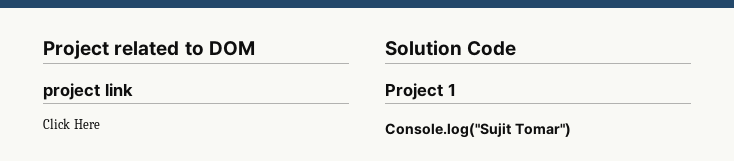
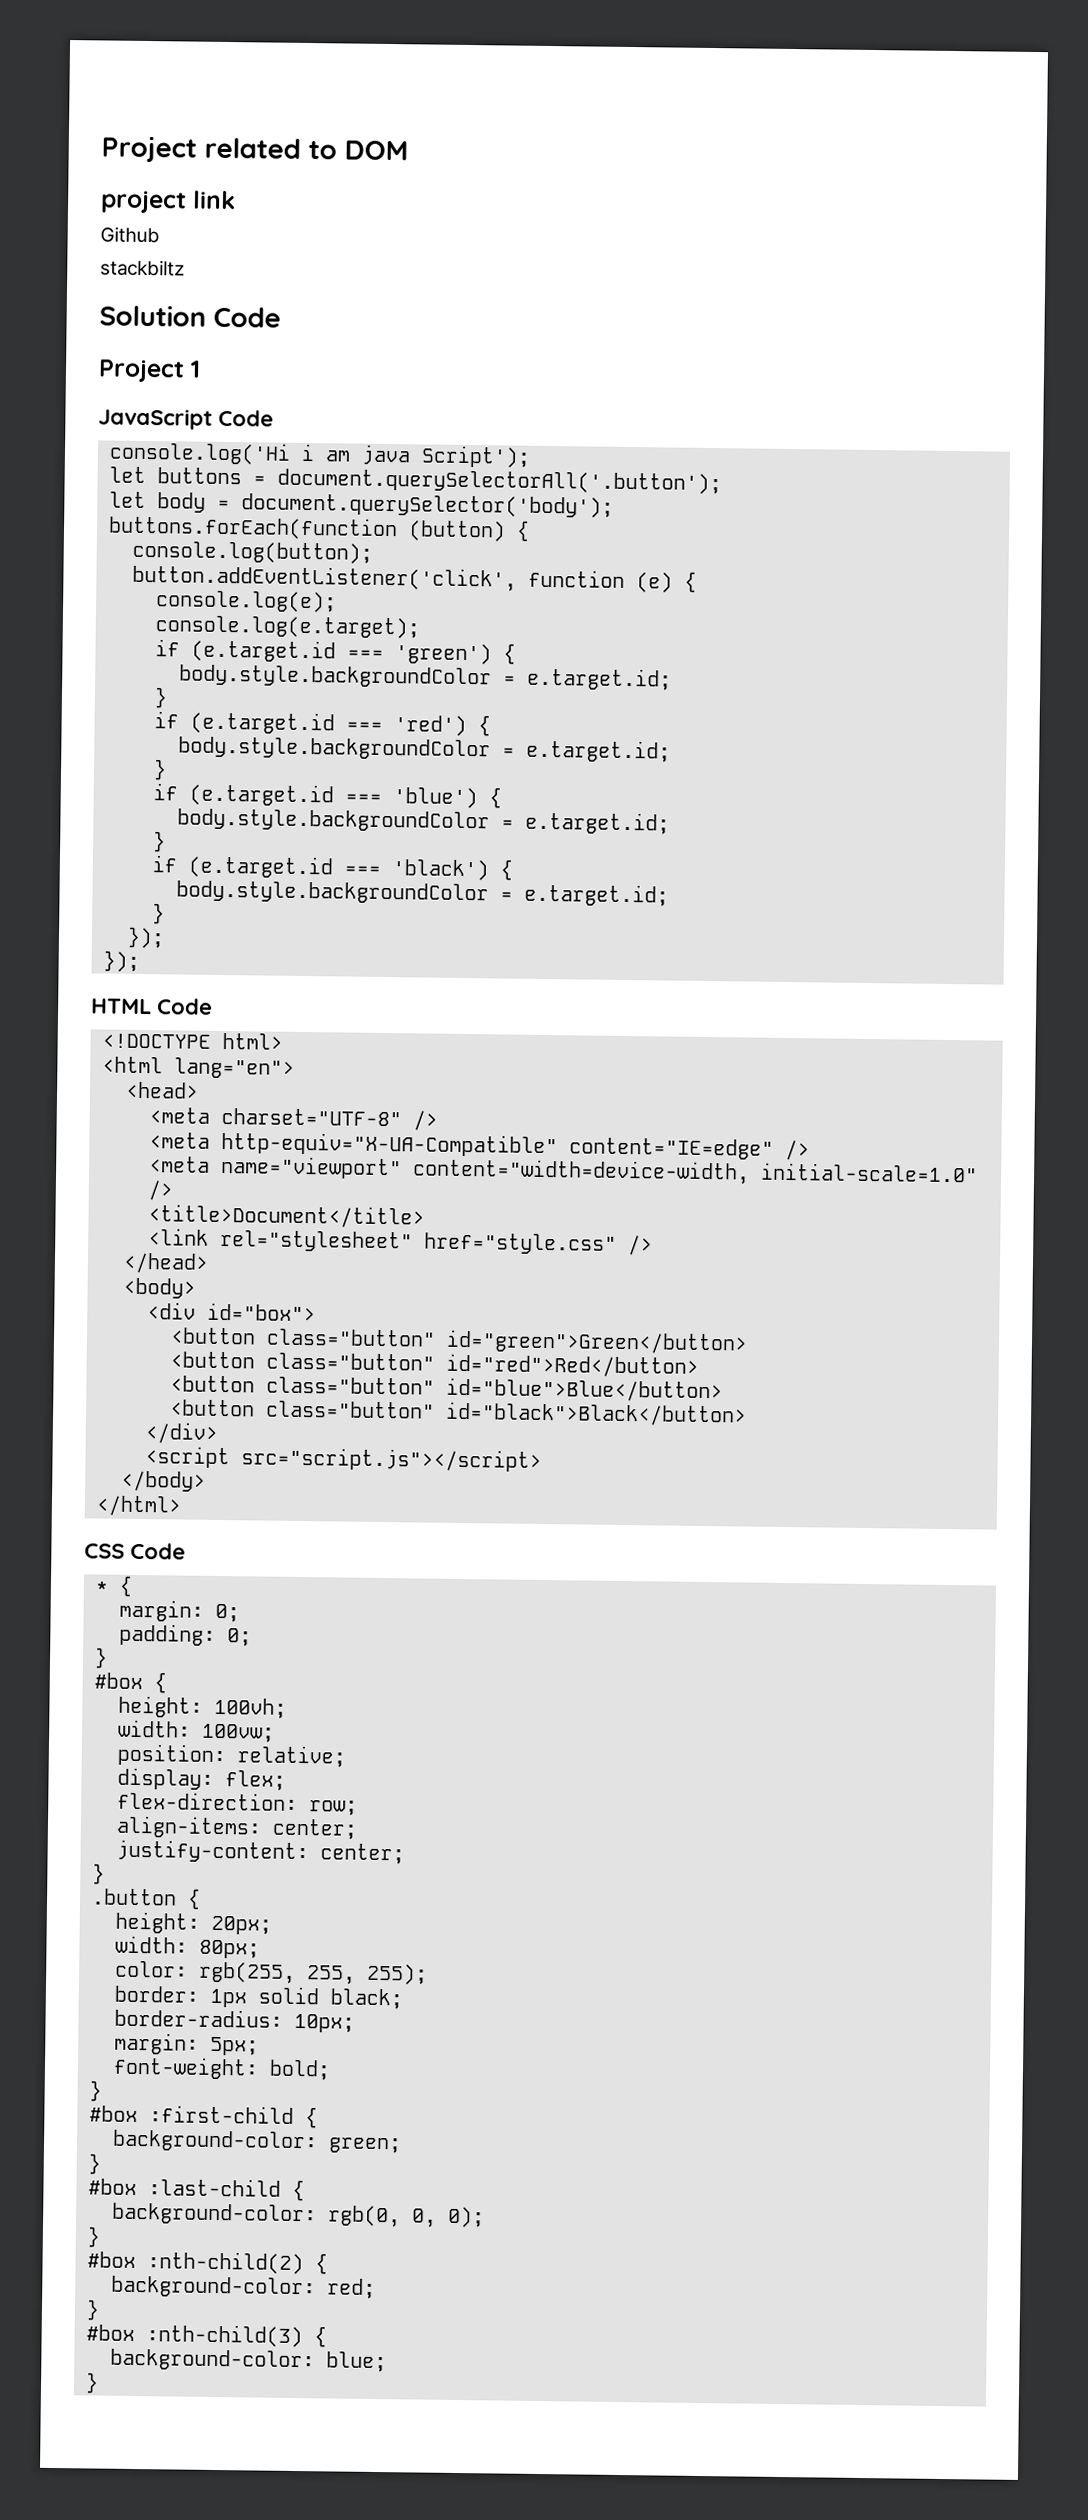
[43,118,100,129] Click Here -> [100,226,160,244] [100,259,185,277] Github // stackbiltz
[385,123,571,138] Console.log("Sujit Tomar") -> [98,408,274,430] [108,441,531,468] [108,466,722,495] [108,491,614,518] [107,515,530,542] [131,540,373,564] [131,564,697,593] [155,590,337,613] [154,615,420,639] [154,639,516,665] [178,664,672,691] [153,687,168,709] [153,711,491,737] [177,736,671,763] [152,759,167,781] [152,783,502,809] [176,808,670,835] [152,831,166,853] [151,855,513,881] [175,880,669,907] [151,903,165,925] [126,926,165,949] [102,950,140,972] [91,998,213,1015] [101,1032,283,1050] [101,1056,295,1079] [124,1081,199,1099] [148,1107,438,1131] [148,1131,810,1161] [148,1155,978,1185] [147,1180,173,1201] [147,1204,425,1229] [147,1228,653,1256] [122,1252,209,1274] [122,1277,196,1299] [146,1302,316,1322] [169,1327,748,1355] [169,1351,699,1378] [169,1375,723,1403] [169,1399,747,1427] [144,1422,218,1444] [144,1446,542,1472] [120,1470,206,1492] [95,1495,182,1517] [84,1542,186,1560] [94,1575,133,1597] [118,1599,240,1623] [118,1623,252,1647] [93,1647,108,1669] [93,1672,167,1694] [117,1695,287,1719] [117,1719,275,1743] [116,1743,346,1768] [116,1767,286,1791] [116,1791,358,1816] [115,1815,358,1840] [115,1839,405,1865] [91,1863,105,1885] [90,1888,201,1910] [114,1911,272,1935] [114,1935,260,1959] [114,1960,428,1985] [113,1985,403,2010] [113,2008,355,2033] [113,2032,259,2056] [112,2056,331,2081] [88,2080,102,2102] [88,2105,318,2129] [111,2129,402,2154] [87,2153,101,2175] [87,2178,305,2202] [111,2202,485,2228] [86,2226,100,2248] [86,2251,328,2275] [110,2275,376,2299] [85,2299,100,2321] [85,2324,327,2348] [109,2348,387,2373] [84,2372,99,2394] JavaScript Code // console.log('Hi i am java Script'); // let buttons = document.querySelectorAll('.button'); // let body = document.querySelector('body'); // buttons.forEach(function (button) { // console.log(button); // button.addEventListener('click', function (e) { // console.log(e); // console.log(e.target); // if (e.target.id === 'green') { // body.style.backgroundColor = e.target.id; // } // if (e.target.id === 'red') { // body.style.backgroundColor = e.target.id; // } // if (e.target.id === 'blue') { // body.style.backgroundColor = e.target.id; // } // if (e.target.id === 'black') { // body.style.backgroundColor = e.target.id; // } // }); // }); // HTML Code // <!DOCTYPE html> // <html lang="en"> // <head> // <meta charset="UTF-8" /> // <meta http-equiv="X-UA-Compatible" content="IE=edge" /> // <meta name="viewport" content="width=device-width, initial-scale=1.0" /> // <title>Document</title> // <link rel="stylesheet" href="style.css" /> // </head> // <body> // <div id="box"> // <button class="button" id="green">Green</button> // <button class="button" id="red">Red</button> // <button class="button" id="blue">Blue</button> // <button class="button" id="black">Black</button> // </div> // <script src="script.js"></script> // </body> // </html> // CSS Code // * { // margin: 0; // padding: 0; // } // #box { // height: 100vh; // width: 100vw; // position: relative; // display: flex; // flex-direction: row; // align-items: center; // justify-content: center; // } // .button { // height: 20px; // width: 80px; // color: rgb(255, 255, 255); // border: 1px solid black; // border-radius: 10px; // margin: 5px; // font-weight: bold; // } // #box :first-child { // background-color: green; // } // #box :last-child { // background-color: rgb(0, 0, 0); // } // #box :nth-child(2) { // background-color: red; // } // #box :nth-child(3) { // background-color: blue; // }

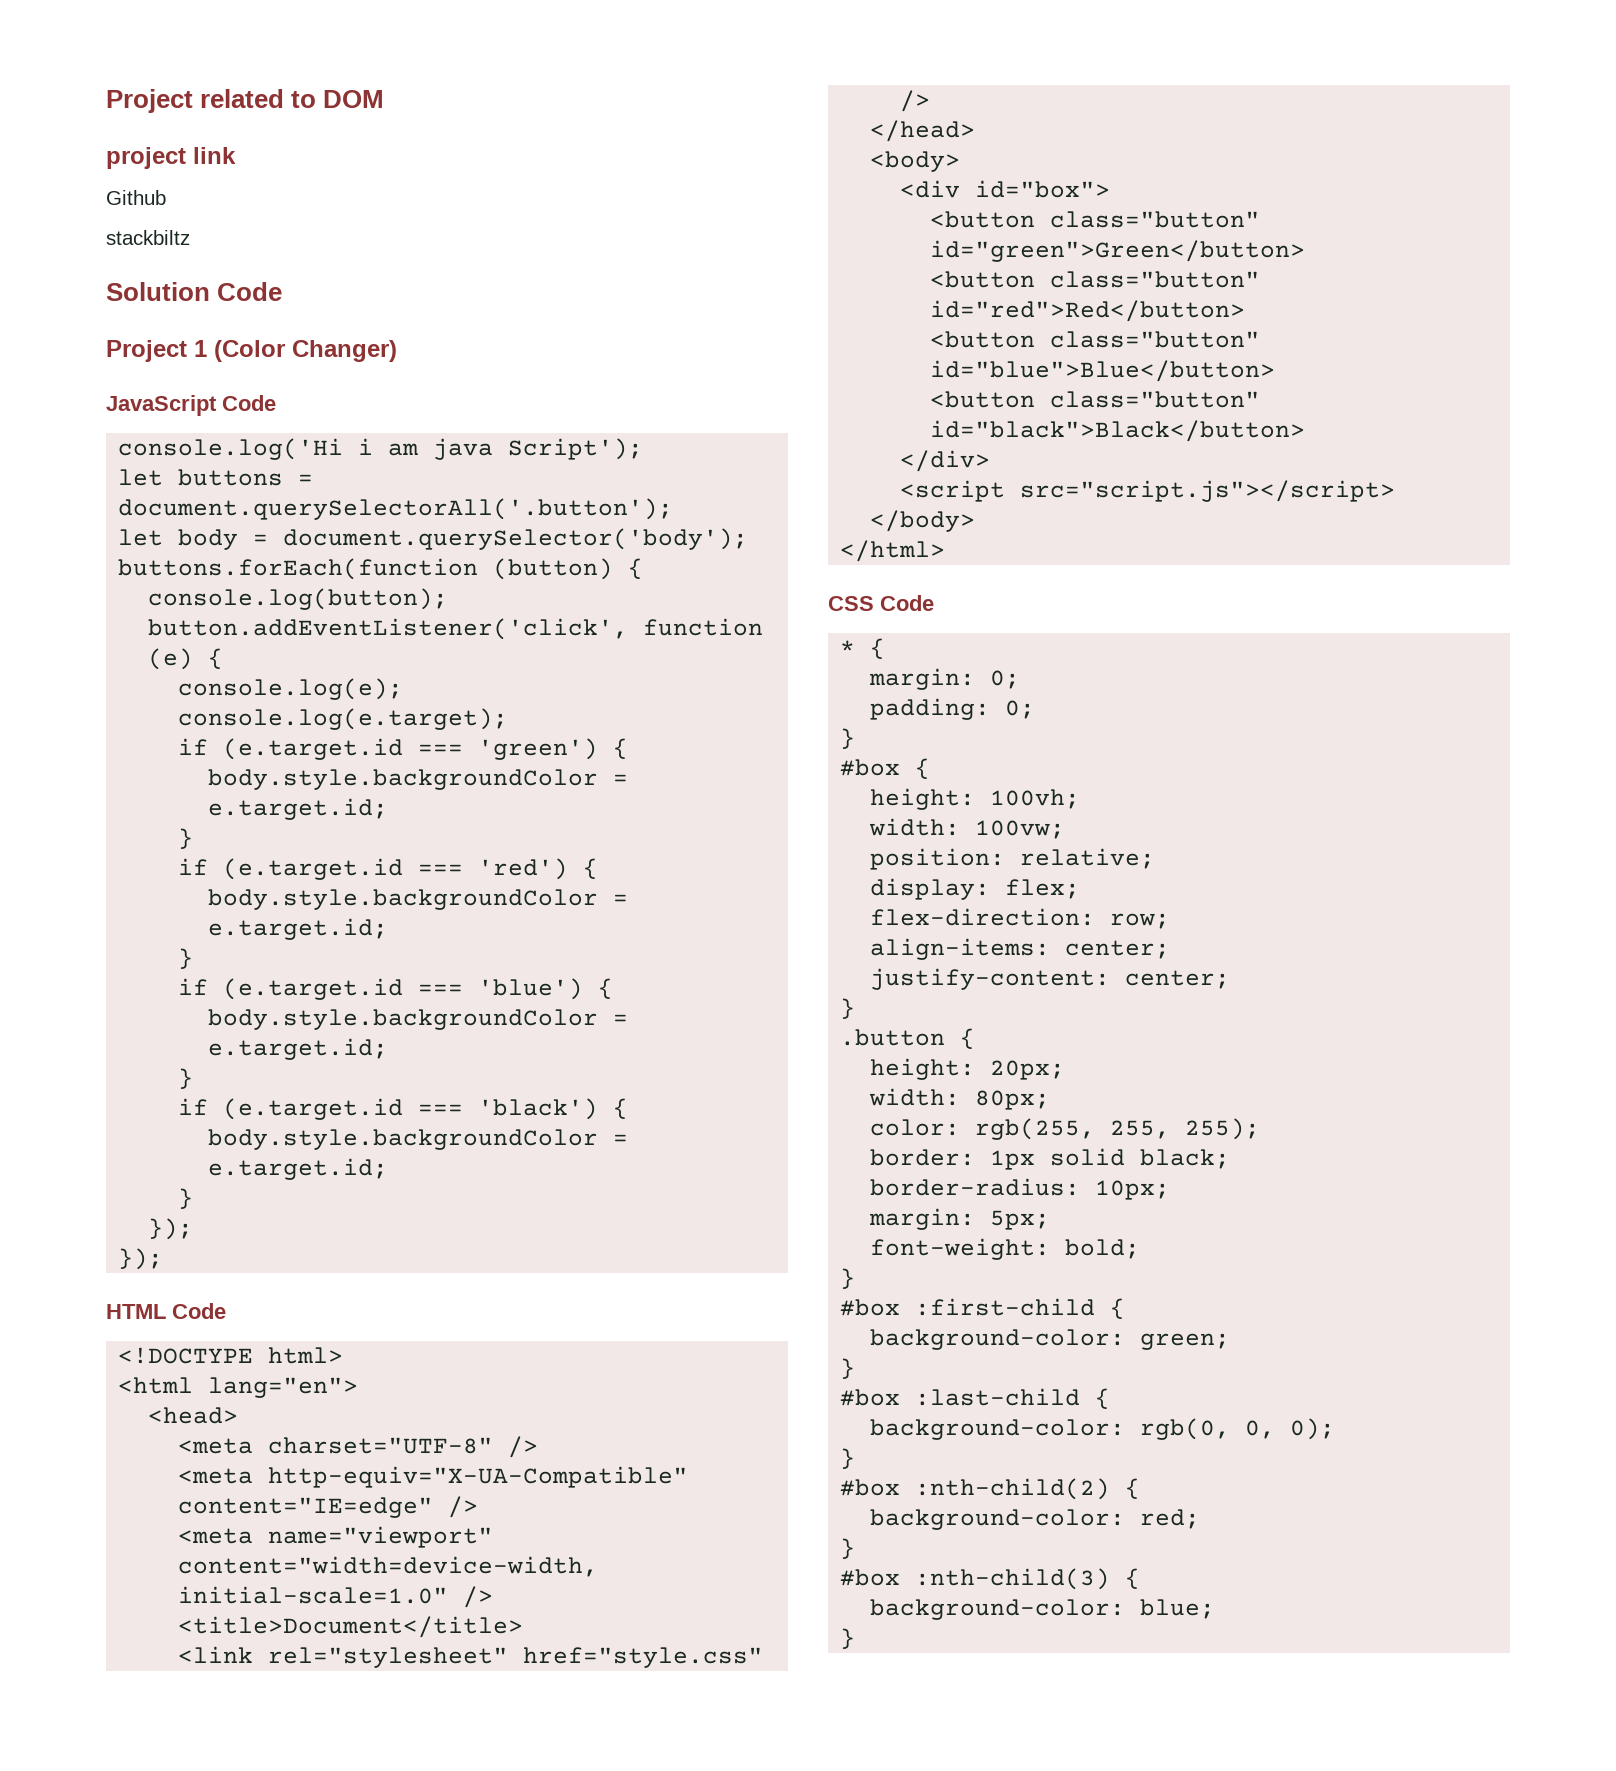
(201, 369) none -> [214,340,397,362] (Color Changer)

